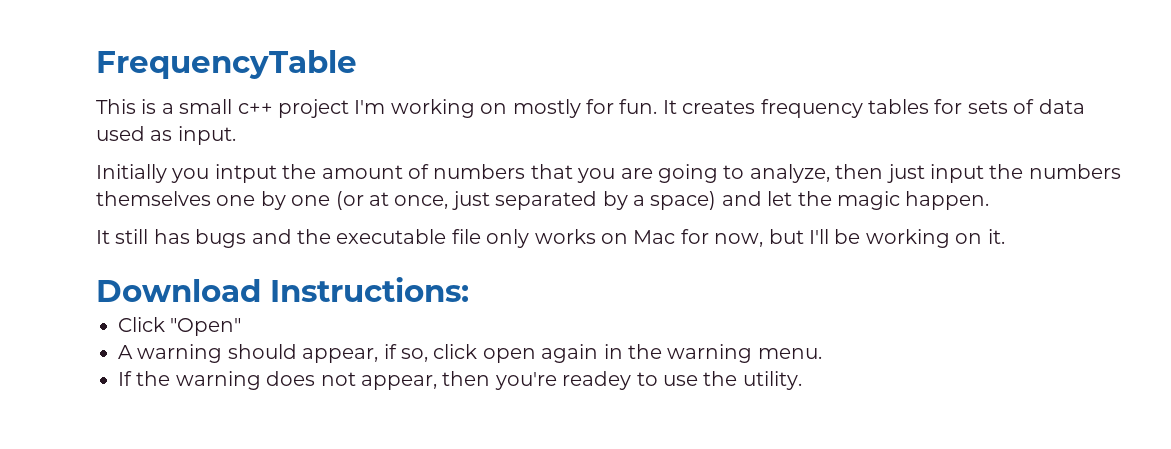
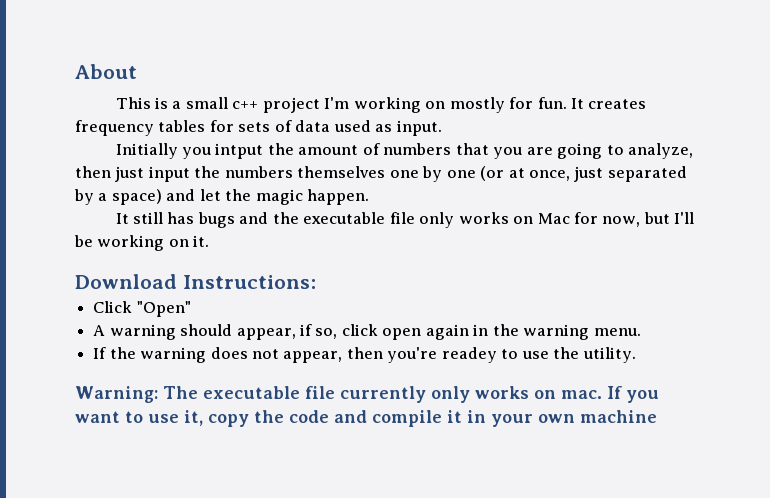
[96,50,357,79] FrequencyTable -> [75,64,137,79] About
(802, 380) none -> [75,386,659,403] [75,410,657,427] // Warning: The executable file currently only works on mac. If you want to use it, copy the code and compile it in your own machine

